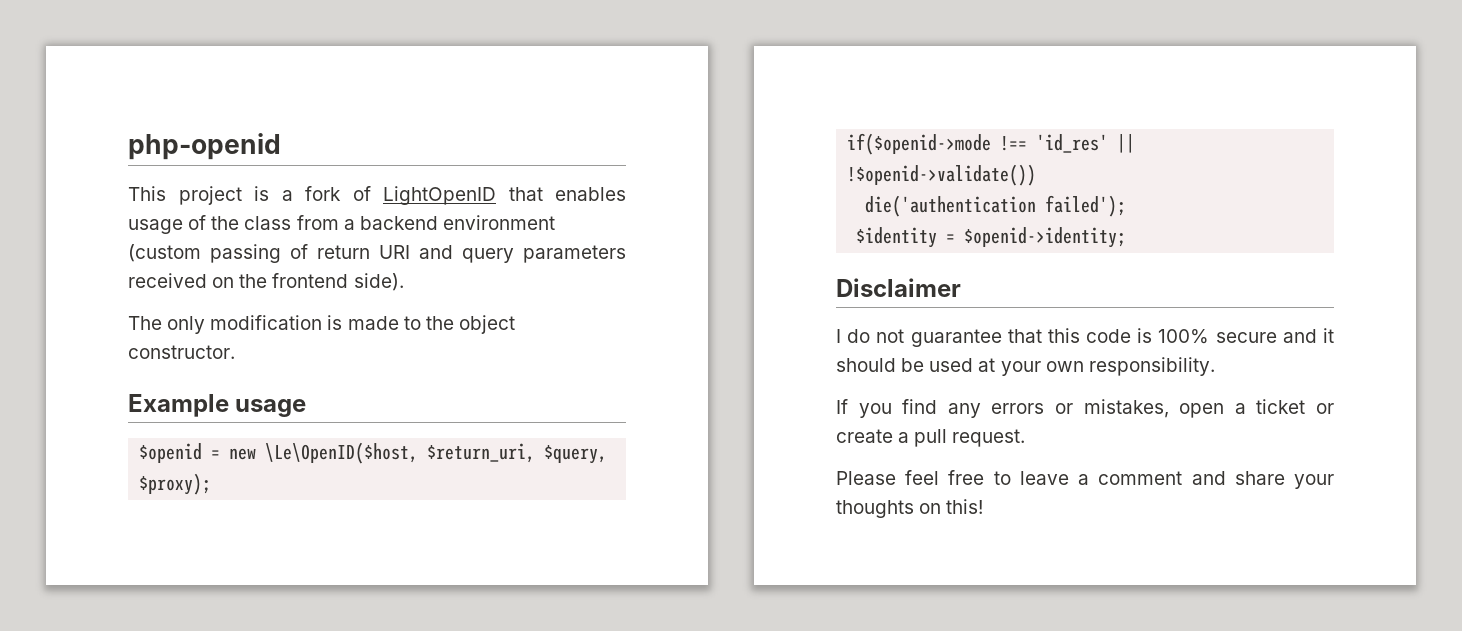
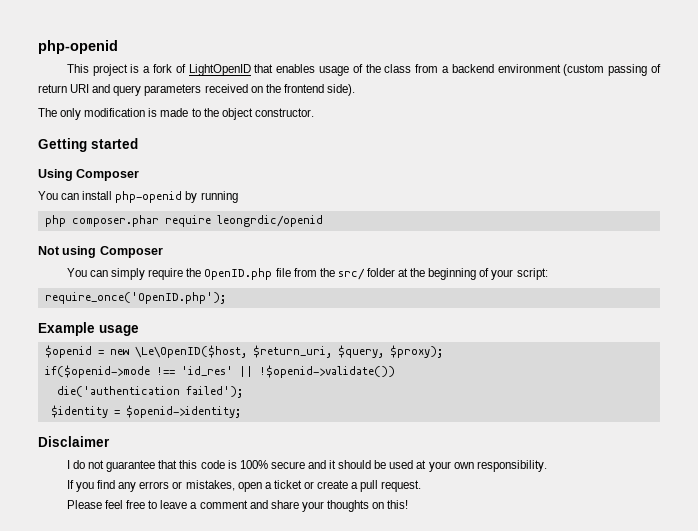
(235, 352) none -> [38,138,138,152] [38,169,140,181] [38,191,238,203] [44,215,323,227] [38,246,163,258] [66,268,548,280] [44,292,226,304] // Getting started // Using Composer // You can install php-openid by running // php composer.phar require leongrdic/openid // Not using Composer // You can simply require the OpenID.php file from the src/ folder at the beginning of your script: // require_once('OpenID.php');

